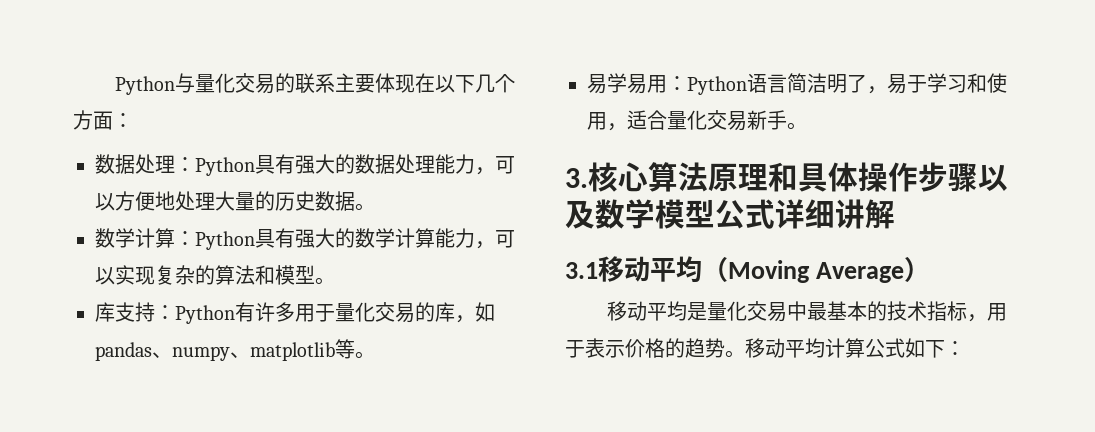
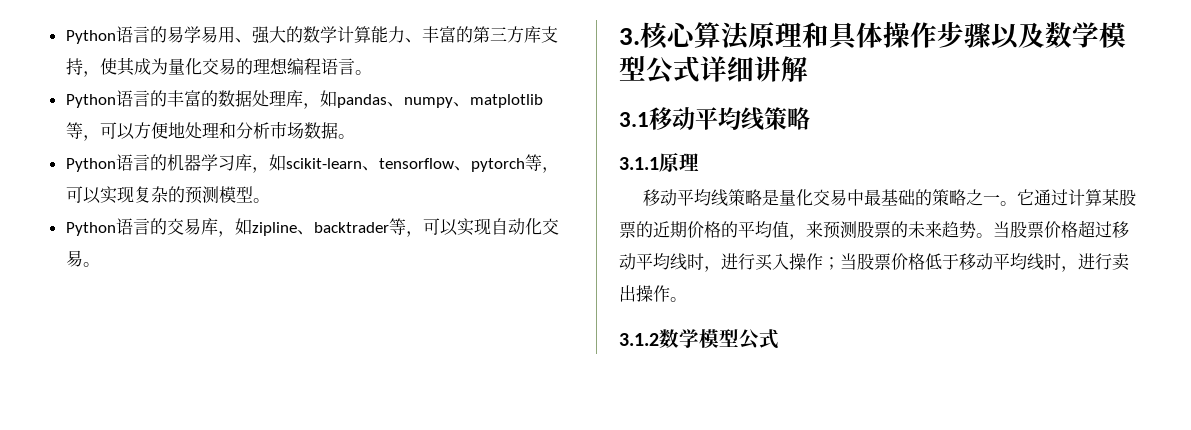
[114,73,515,95] [73,110,133,130] [95,154,515,176] [95,191,375,211] [95,228,295,250] Python与量化交易的联系主要体现在以下几个方面： // 数据处理：Python具有强大的数据处理能力，可以方便地处理大量的历史数据。 // 数学计算：Python具有 -> [65,26,252,44] Python语言的易学易用、
[475,230,515,249] [95,265,335,285] [95,302,435,324] ，可以实现复杂的算法和模型。 // 库支持：Python有许多用于量化交易的 -> [404,26,558,43] [65,57,372,77] [65,90,286,108] 、丰富的第三方库支持，使其成为量化交易的理想编程语言。 // Python语言的丰富的数据处理
[355,351,375,359] [587,73,1007,95] [587,110,787,131] 。 // 易学易用：Python语言简洁明了，易于学习和使用，适合量化交易新手 -> [82,122,355,141] [65,154,559,173] [65,186,270,204] [65,218,559,237] [65,250,83,267] ，可以方便地处理和分析市场数据。 // Python语言的机器学习库，如scikit-learn、tensorflow、pytorch等，可以实现复杂的预测模型。 // Python语言的交易库，如zipline、backtrader等，可以实现自动化交易
[702,257,931,283] [606,301,687,321] （Moving Average） // 移动平均 -> [741,107,810,131] [619,153,699,172] [642,189,762,207] 线策略 // 3.1.1原理 // 移动平均线策略
[846,301,1007,322] [565,338,965,358] 本的技术指标，用于表示价格的趋势。移动平均计算公式如下： -> [897,189,1136,206] [619,220,1129,240] [619,253,1129,272] [619,285,687,302] [619,329,779,350] 础的策略之一。它通过计算某股票的近期价格的平均值，来预测股票的未来趋势。当股票价格超过移动平均线时，进行买入操作；当股票价格低于移动平均线时，进行卖出操作。 // 3.1.2数学模型公式

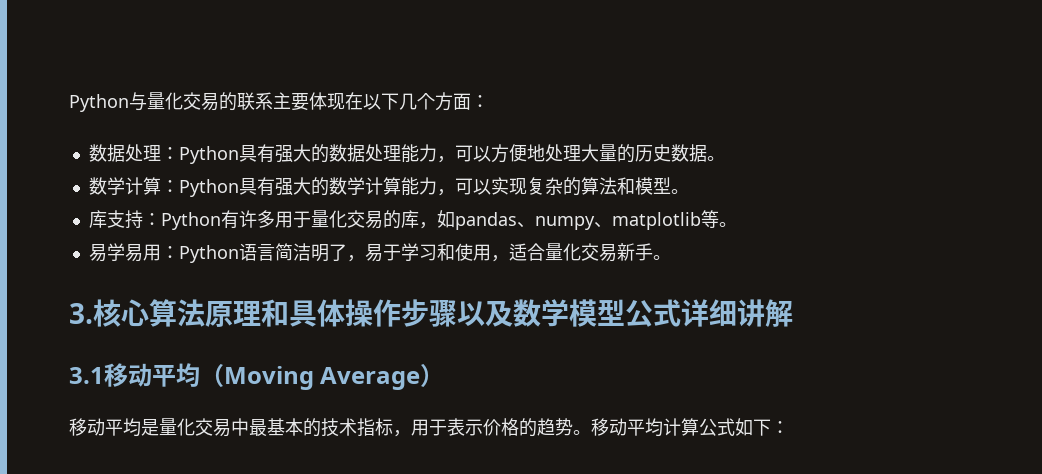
[65,26,252,44] Python语言的易学易用、 -> [69,92,489,112] [88,144,725,164] [88,177,275,197] Python与量化交易的联系主要体现在以下几个方面： // 数据处理：Python具有强大的数据处理能力，可以方便地处理大量的历史数据。 // 数学计算：Python具有
[404,26,558,43] [65,57,372,77] [65,90,286,108] 、丰富的第三方库支持，使其成为量化交易的理想编程语言。 // Python语言的丰富的数据处理 -> [436,177,689,196] [88,210,401,230] ，可以实现复杂的算法和模型。 // 库支持：Python有许多用于量化交易的
[82,122,355,141] [65,154,559,173] [65,186,270,204] [65,218,559,237] [65,250,83,267] ，可以方便地处理和分析市场数据。 // Python语言的机器学习库，如scikit-learn、tensorflow、pytorch等，可以实现复杂的预测模型。 // Python语言的交易库，如zipline、backtrader等，可以实现自动化交易 -> [718,222,737,227] [88,243,653,263] 。 // 易学易用：Python语言简洁明了，易于学习和使用，适合量化交易新手
[741,107,810,131] [619,153,699,172] [642,189,762,207] 线策略 // 3.1.1原理 // 移动平均线策略 -> [200,363,445,390] [69,418,141,437] （Moving Average） // 移动平均
[897,189,1136,206] [619,220,1129,240] [619,253,1129,272] [619,285,687,302] [619,329,779,350] 础的策略之一。它通过计算某股票的近期价格的平均值，来预测股票的未来趋势。当股票价格超过移动平均线时，进行买入操作；当股票价格低于移动平均线时，进行卖出操作。 // 3.1.2数学模型公式 -> [285,418,789,437] 本的技术指标，用于表示价格的趋势。移动平均计算公式如下：

